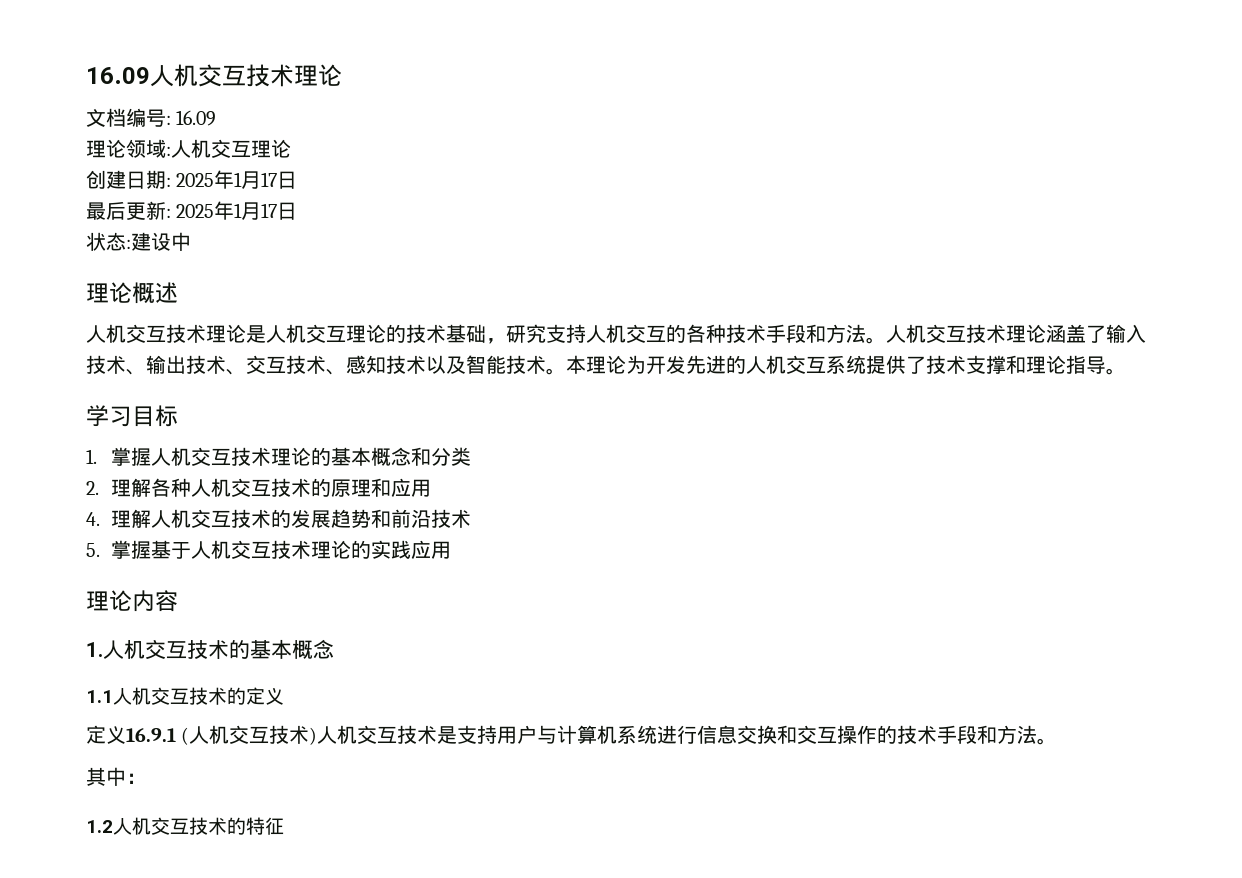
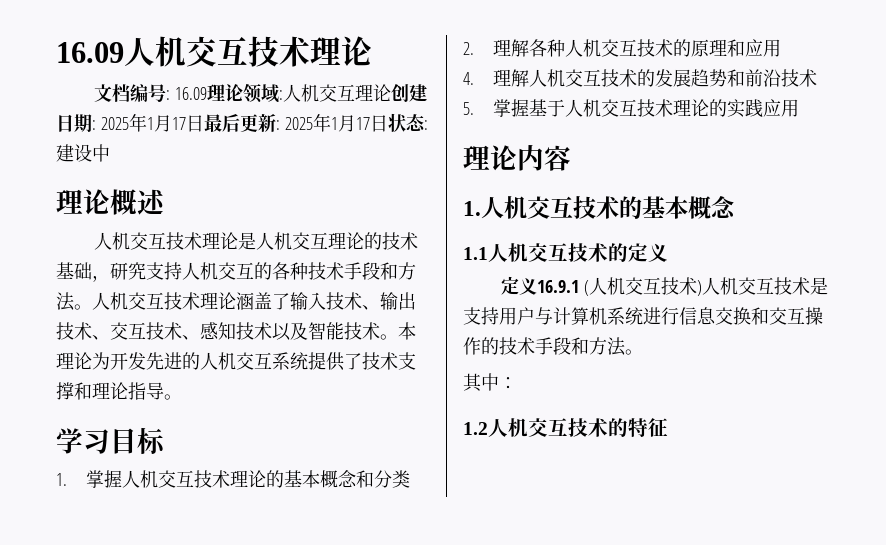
(217, 118) // -> (208, 93) none
(291, 148) // -> (392, 93) none
(298, 180) // -> (204, 123) none
(298, 211) // -> (388, 123) none

